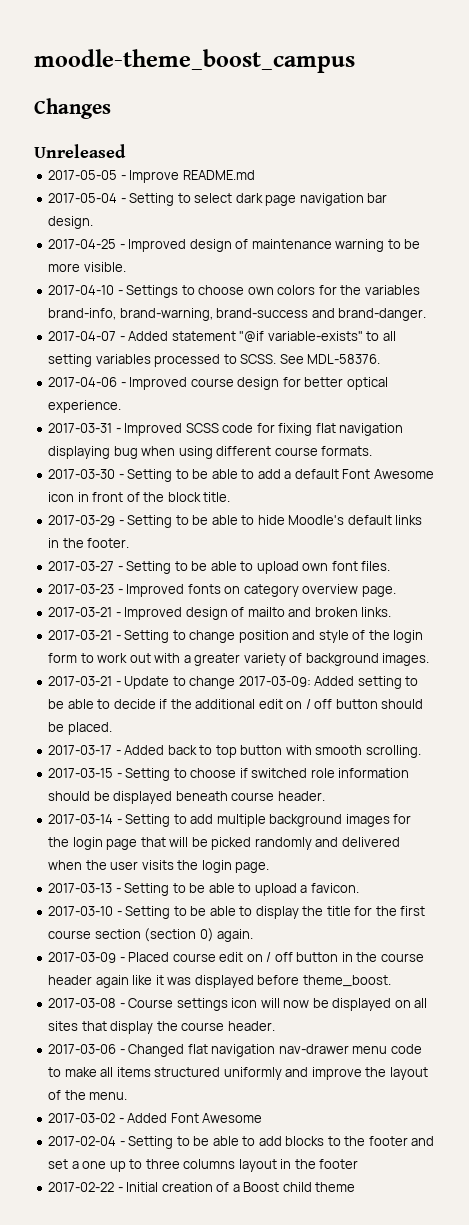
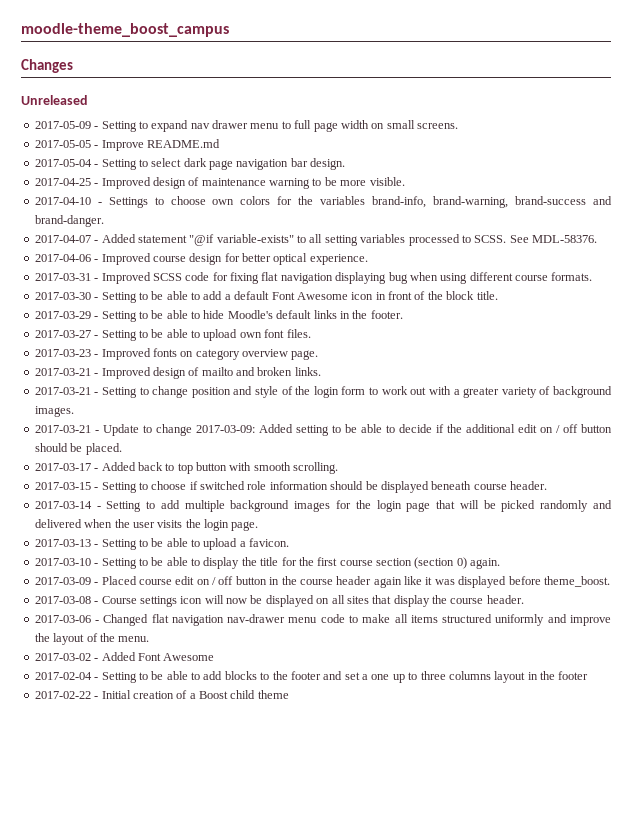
(126, 151) none -> [34,120,458,132] // 2017-05-09 - Setting to expand nav drawer menu to full page width on small screens.

